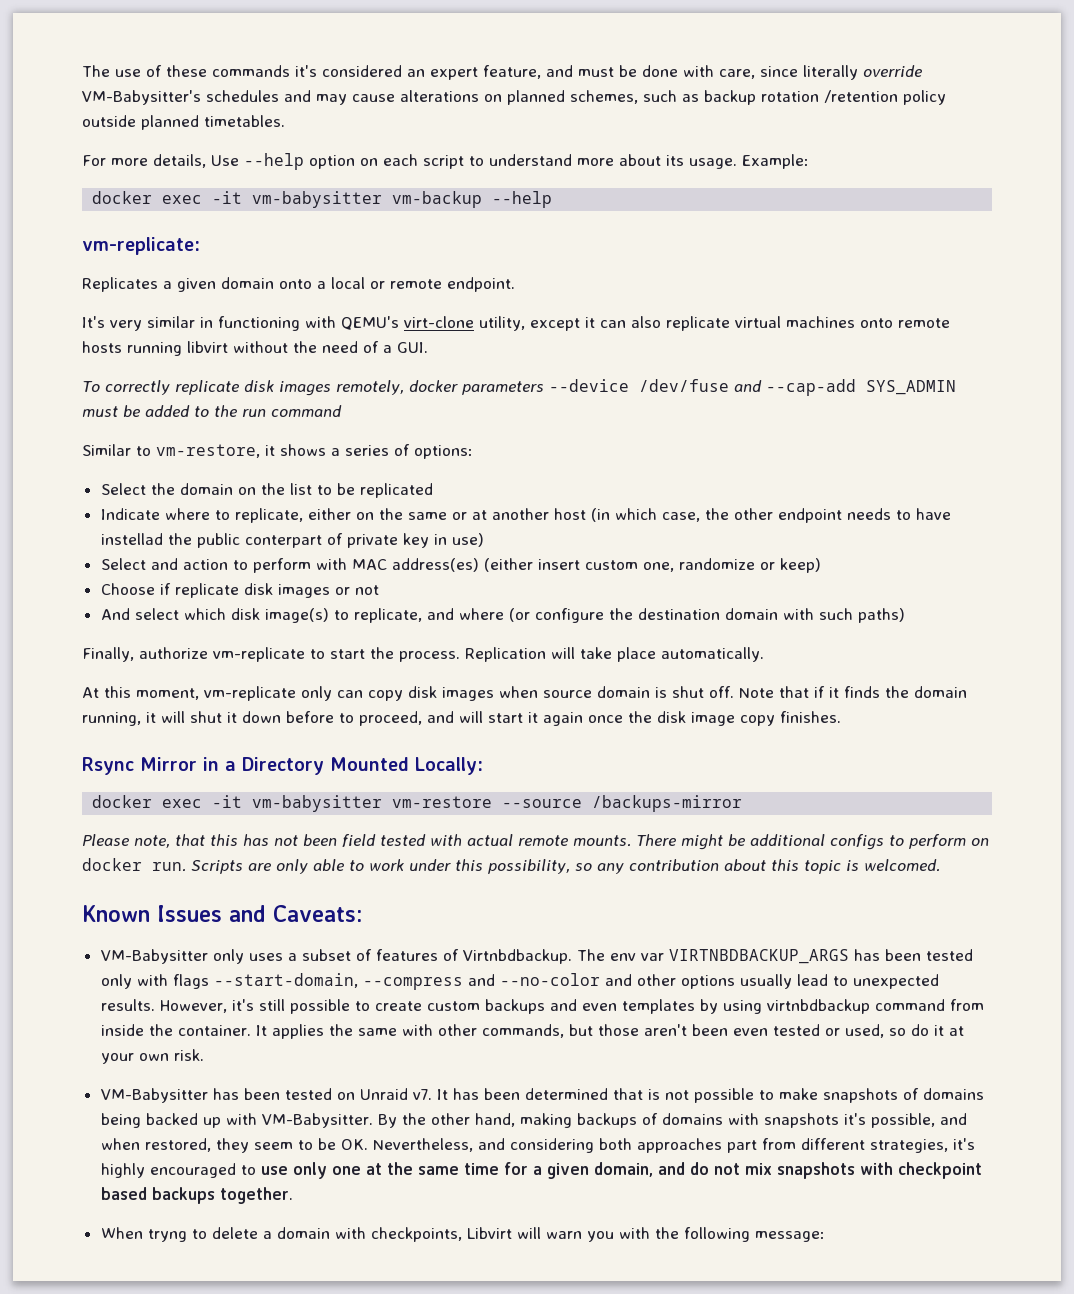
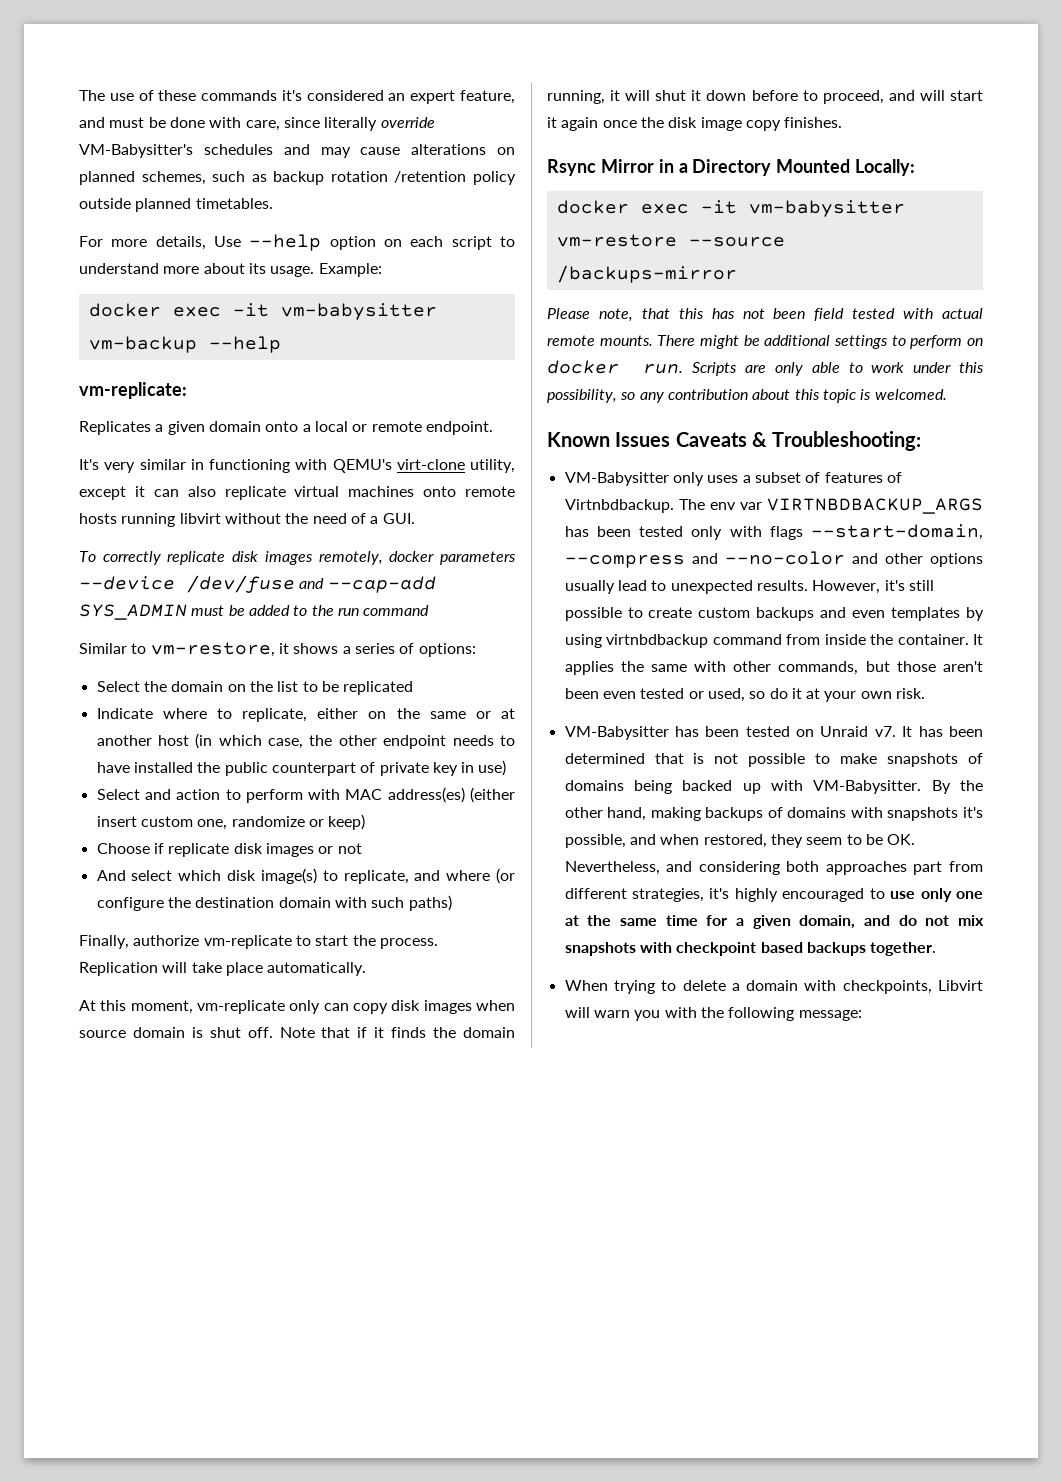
[100,533,163,545] instellad -> [133,762,193,773] installed
[244,535,322,548] conterpart -> [271,762,356,776] counterpart
[830,834,884,850] configs -> [834,335,888,349] settings
[229,905,363,922] and Caveats: -> [675,431,921,451] Caveats & Troubleshooting:
[147,1229,187,1242] tryng -> [613,980,655,994] trying

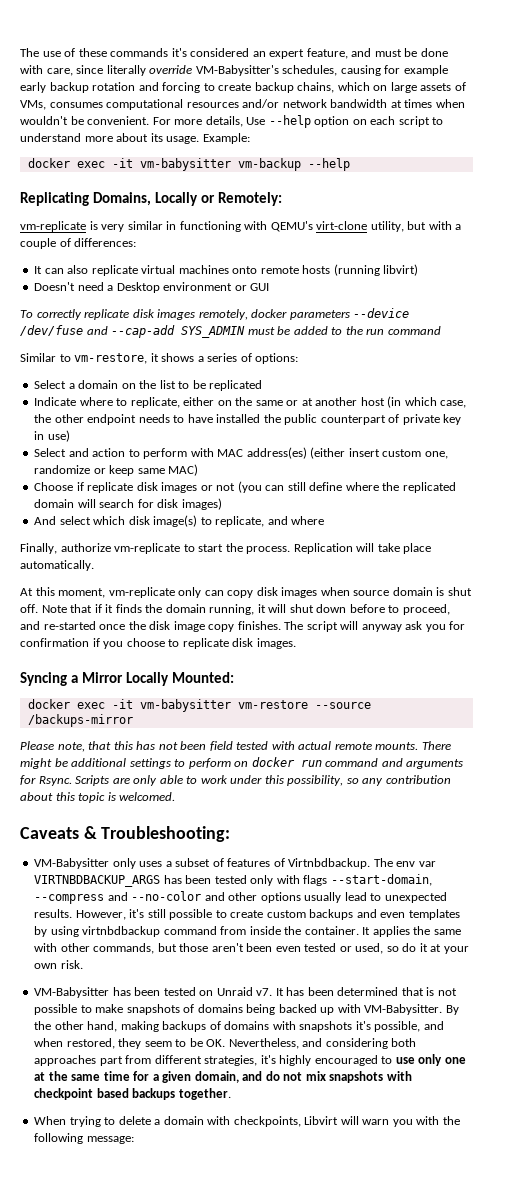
[203,144,515,158] [79,171,516,185] [79,198,273,212] schedules and may cause alterations on planned schemes, such as backup rotation /retention policy outside planned timetables. // -> [282,65,448,76] [20,82,466,93] [20,99,465,110] [20,116,150,125] schedules, causing for example early backup rotation and forcing to create backup chains, which on large assets of VMs, consumes computational resources and/or network bandwidth at times when wouldn't be convenient.
[79,382,187,399] [79,421,493,435] [79,459,99,470] vm-replicate: // Replicates a given domain onto a local or remote endpoint. // It's -> [20,192,283,206] [20,221,98,232] Replicating Domains, Locally or Remotely: // vm-replicate is
[79,486,145,500] except it -> [407,221,462,230] [20,238,137,249] [34,266,43,274] but with a couple of differences: // It
[121,513,415,527] running libvirt without the need of a GUI. -> [333,264,419,276] [34,282,270,293] (running libvirt) // Doesn't need a Desktop environment or GUI
[143,681,167,692] the -> [68,383,75,389] a
[328,814,366,830] keep) -> [109,464,199,476] keep same MAC)
(362, 848) none -> [237,481,456,493] [34,498,222,510] (you can still define where the replicated domain will search for disk images)
[495,868,515,884] [96,895,452,911] (or configure the destination domain with such paths) -> (325, 520) none
[691,90,702,101] it -> (314, 608) none
[919,90,983,101] [547,117,599,131] will start it again -> [43,621,96,630] re-started
[547,159,916,176] // Rsync Mirror in a Directory Mounted Locally: -> [284,621,466,632] [20,638,296,649] [20,672,235,686] The script will anyway ask you for confirmation if you choose to replicate disk images. // Syncing a Mirror Locally Mounted:
[643,364,684,374] run. -> [300,758,464,769] [20,775,72,786] run command and arguments for Rsync.
[547,432,671,447] Known Issues -> (176, 796) none

